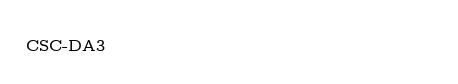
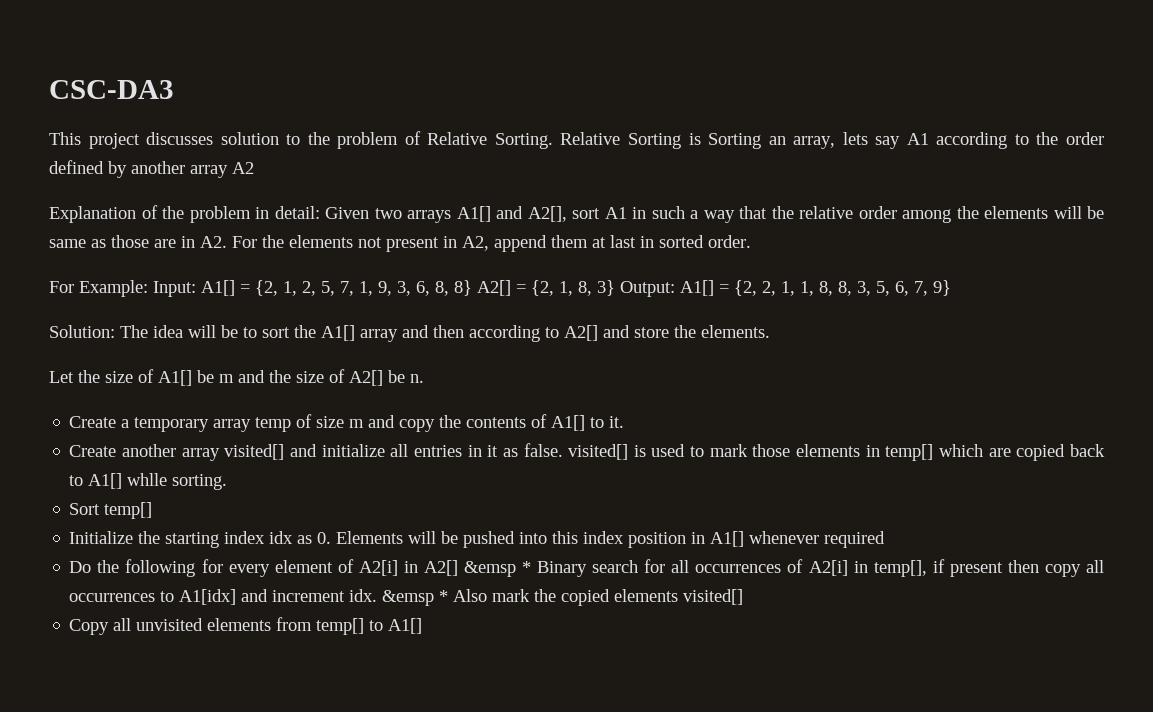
(105, 45) none -> [49,131,1104,149] [49,160,254,178] [49,205,1104,223] [49,235,751,252] [49,280,951,297] [49,325,770,342] [49,369,424,386] [69,414,625,432] [69,443,1106,461] [69,473,228,490] [69,502,153,519] [69,531,886,548] [69,559,1105,577] [69,589,744,606] [69,617,423,635] // This project discusses solution to the problem of Relative Sorting. Relative Sorting is Sorting an array, lets say A1 according to the order defined by another array A2 // Explanation of the problem in detail: Given two arrays A1[] and A2[], sort A1 in such a way that the relative order among the elements will be same as those are in A2. For the elements not present in A2, append them at last in sorted order. // For Example: Input: A1[] = {2, 1, 2, 5, 7, 1, 9, 3, 6, 8, 8} A2[] = {2, 1, 8, 3} Output: A1[] = {2, 2, 1, 1, 8, 8, 3, 5, 6, 7, 9} // Solution: The idea will be to sort the A1[] array and then according to A2[] and store the elements. // Let the size of A1[] be m and the size of A2[] be n. // Create a temporary array temp of size m and copy the contents of A1[] to it. // Create another array visited[] and initialize all entries in it as false. visited[] is used to mark those elements in temp[] which are copied back to A1[] whlle sorting. // Sort temp[] // Initialize the starting index idx as 0. Elements will be pushed into this index position in A1[] whenever required // Do the following for every element of A2[i] in A2[] &emsp * Binary search for all occurrences of A2[i] in temp[], if present then copy all occurrences to A1[idx] and increment idx. &emsp * Also mark the copied elements visited[] // Copy all unvisited elements from temp[] to A1[]

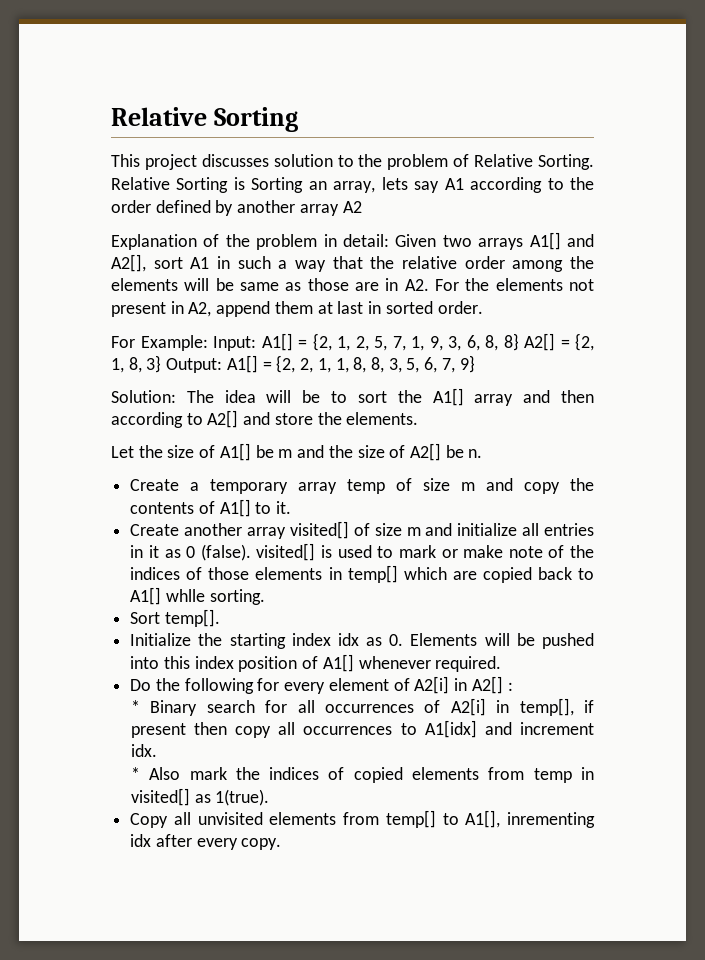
[49,80,174,99] CSC-DA3 -> [111,107,299,132] Relative Sorting
(285, 452) none -> [353,523,421,536] of size m
[523,443,563,457] false. -> [186,544,251,561] 0 (false).
(748, 450) none -> [441,545,594,558] [130,567,203,580] or make note of the indices of
[104,502,153,519] temp[] -> [164,609,220,627] temp[].
[691,532,706,544] in -> [302,656,319,669] of
[824,531,886,548] required -> [435,656,502,672] required.
[464,561,517,577] &emsp -> [507,682,513,691] : //
[382,590,435,606] &emsp -> (157, 750) //
[561,589,744,606] copied elements visited[] -> [269,767,595,783] [130,788,270,806] indices of copied elements from temp in visited[] as 1(true).
[388,618,423,634] A1[] -> [465,810,595,828] [130,834,282,850] A1[], inrementing idx after every copy.

